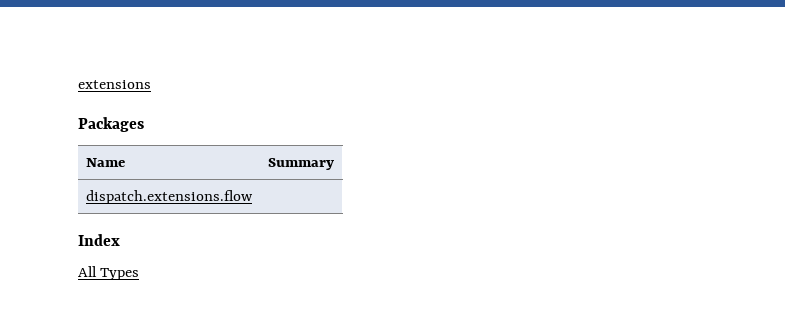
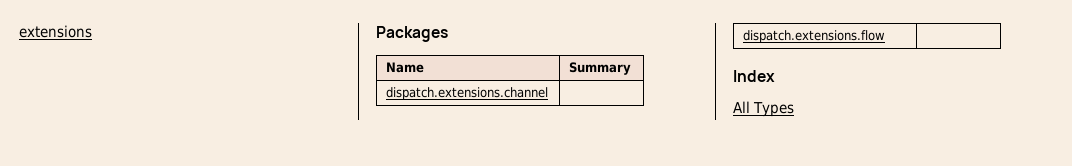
(334, 164) none -> [386,87,549,100] // dispatch.extensions.channel |

